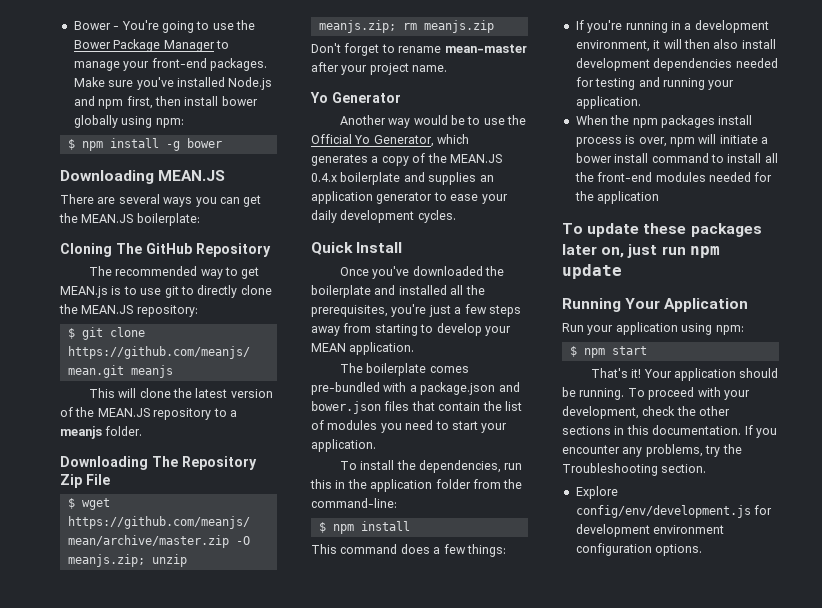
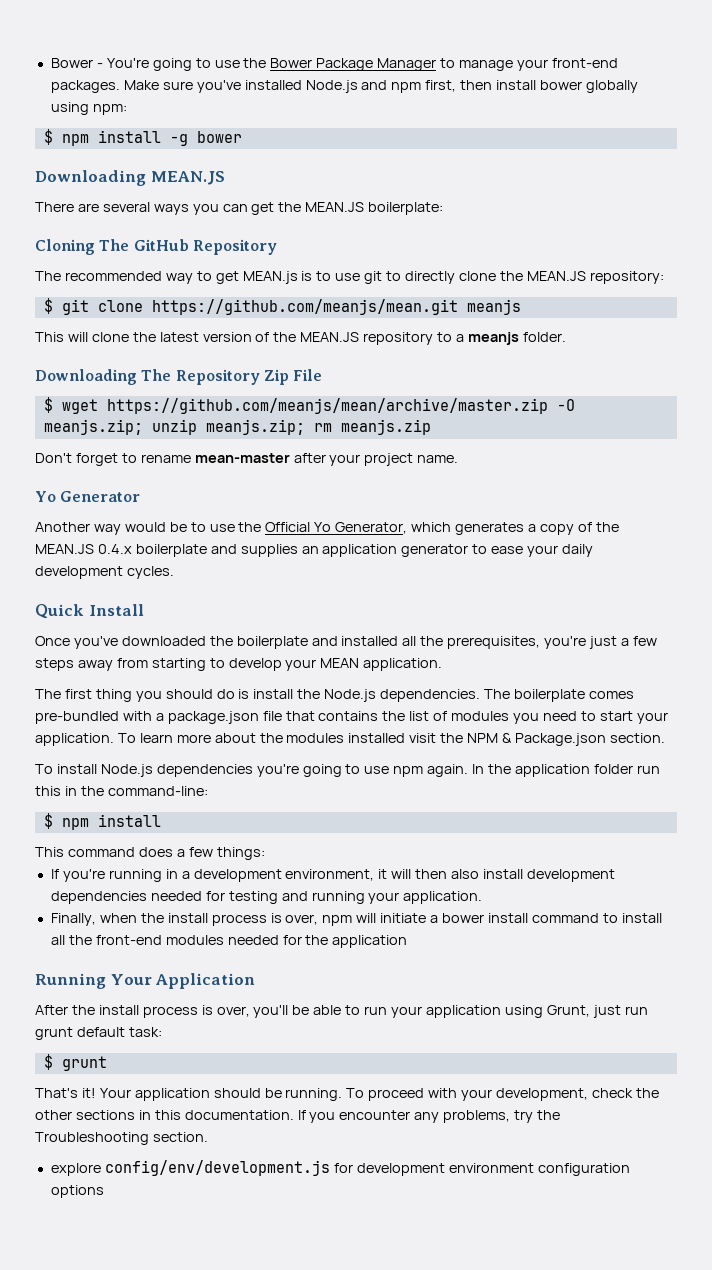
(363, 368) none -> [64,689,511,702] first thing you should do is install the Node.js dependencies. The
[498,382,520,392] [311,401,481,414] and bower.json files that contain -> [262,711,379,721] file that contains
[339,460,523,473] [310,479,501,492] // To install the dependencies, run this in the application folder from -> [117,733,665,746] [35,764,660,777] [35,786,77,796] To learn more about the modules installed visit the NPM & Package.json section. // To install Node.js dependencies you're going to use npm again. In the application folder run this in
[575,115,715,128] When the npm packages -> [50,913,164,926] Finally, when the
[562,223,762,237] [562,244,720,258] [562,264,622,279] [562,298,749,312] [562,322,744,335] [569,346,647,358] To update these packages later on, just run npm update // Running Your Application // Run your application using npm: // $ npm start -> [35,973,256,989] [35,1005,648,1018] [35,1027,162,1040] [43,1054,107,1071] Running Your Application // After the install process is over, you'll be able to run your application using Grunt, just run grunt default task: // $ grunt
[575,486,618,499] Explore -> [50,1163,101,1176] explore
[655,544,703,556] options. -> [50,1185,104,1198] options

